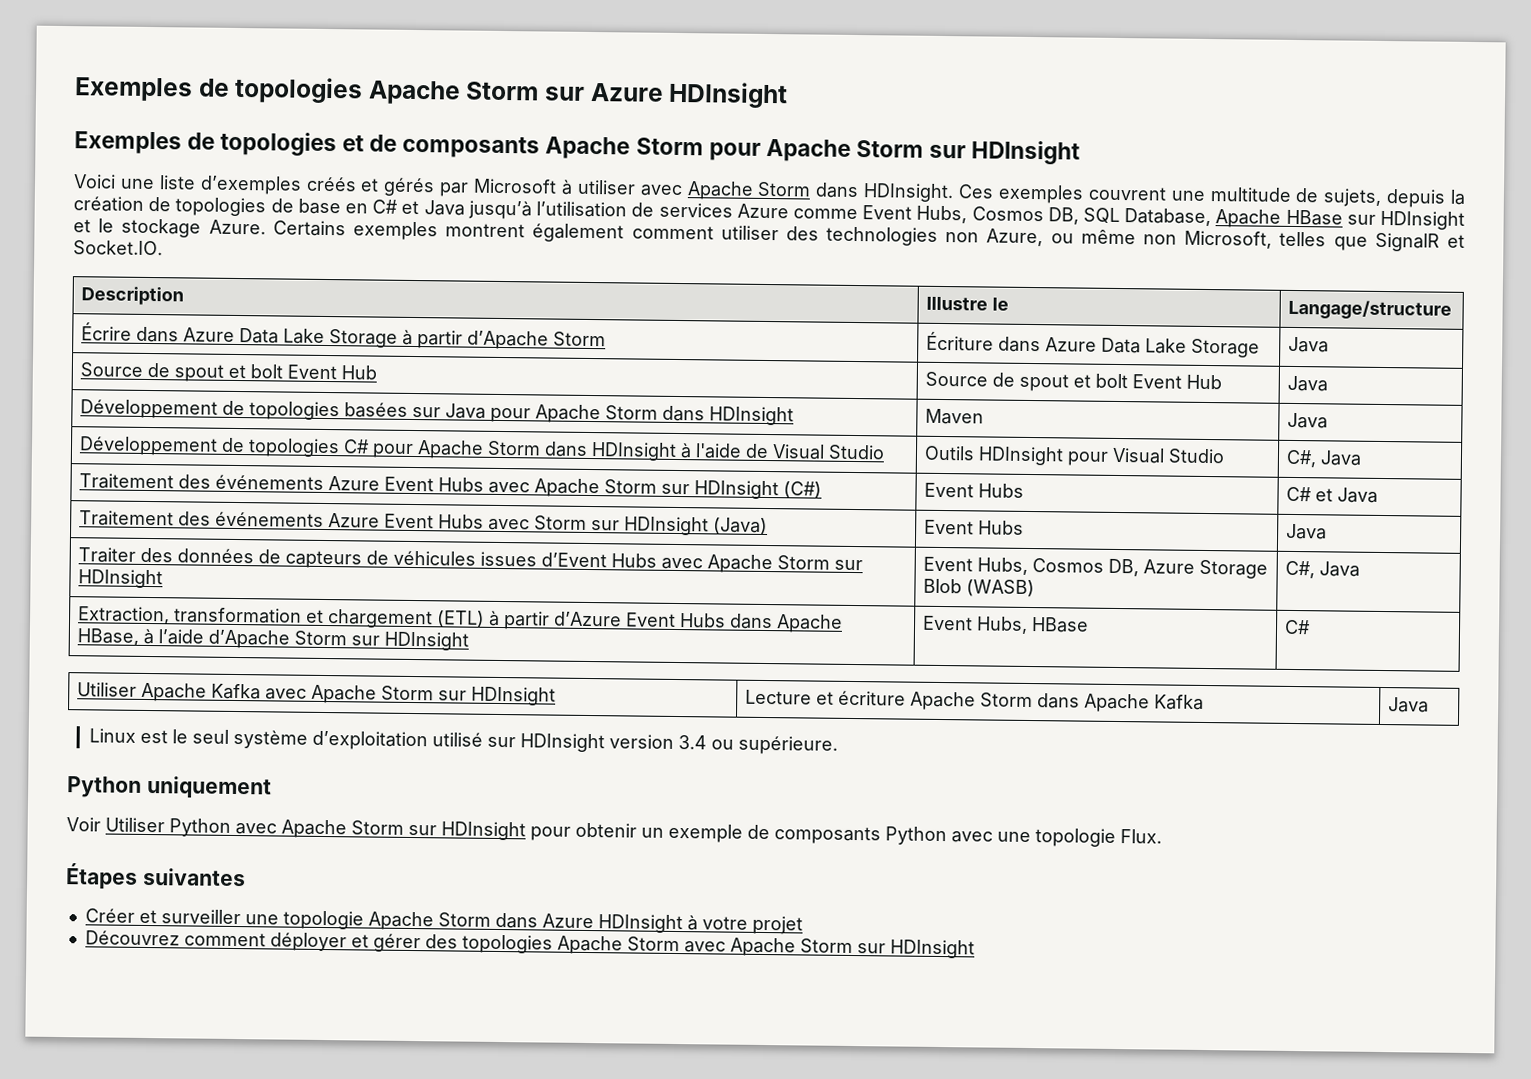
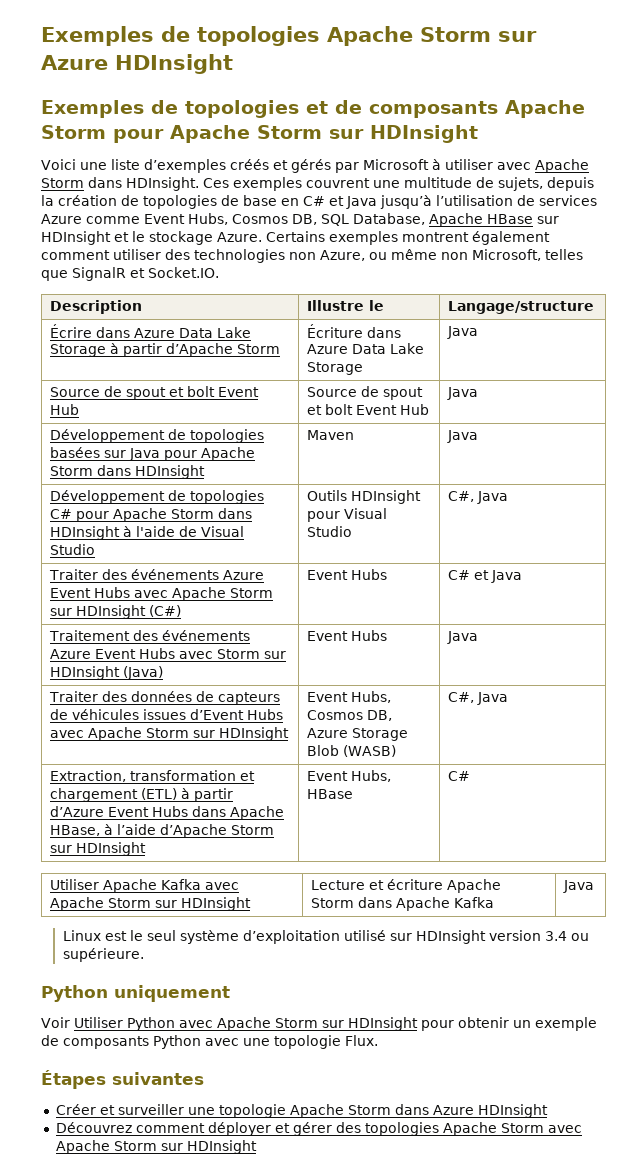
[79,473,175,490] Traitement -> [49,569,99,580] Traiter
[686,915,803,935] à votre projet -> (548, 1111) none

